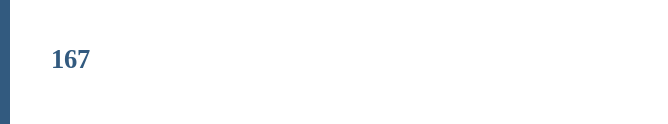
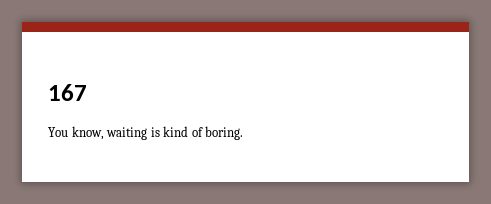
(90, 59) none -> [48,126,244,140] // You know, waiting is kind of boring.

